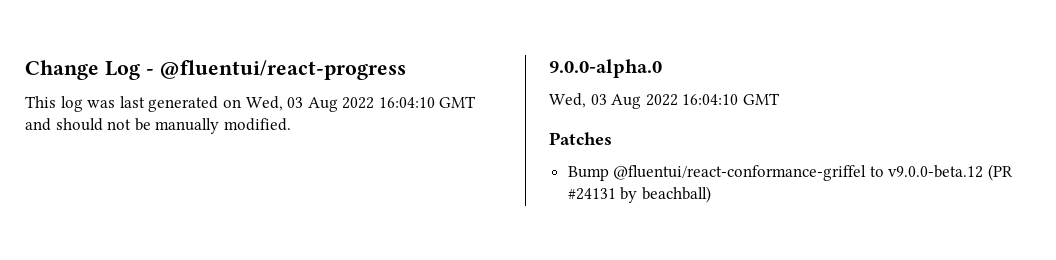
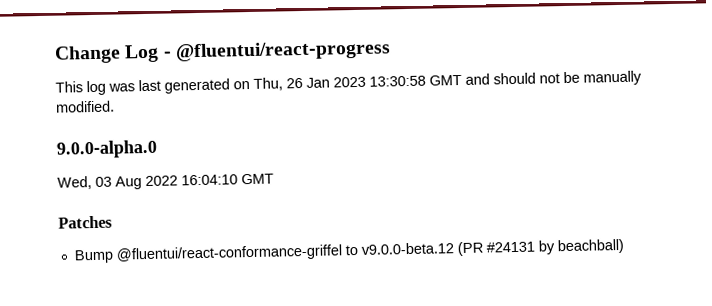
[245,96,435,112] Wed, 03 Aug 2022 16:04:10 -> [253,75,426,91] Thu, 26 Jan 2023 13:30:58

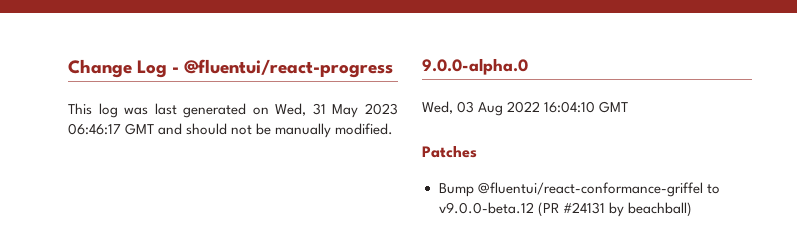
[253,75,426,91] Thu, 26 Jan 2023 13:30:58 -> [275,103,398,118] [68,123,121,135] Wed, 31 May 2023 06:46:17

